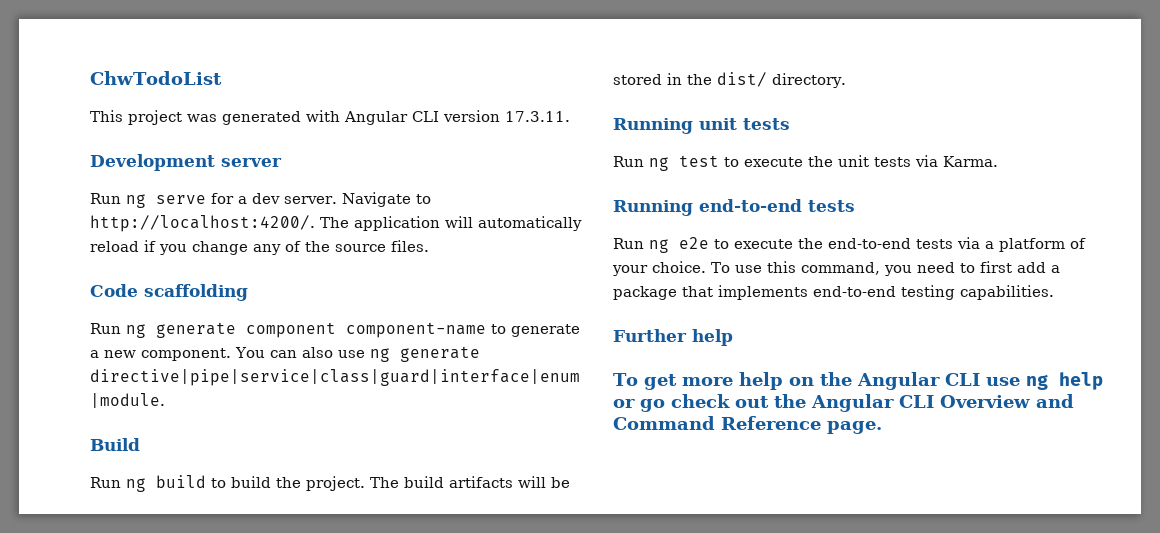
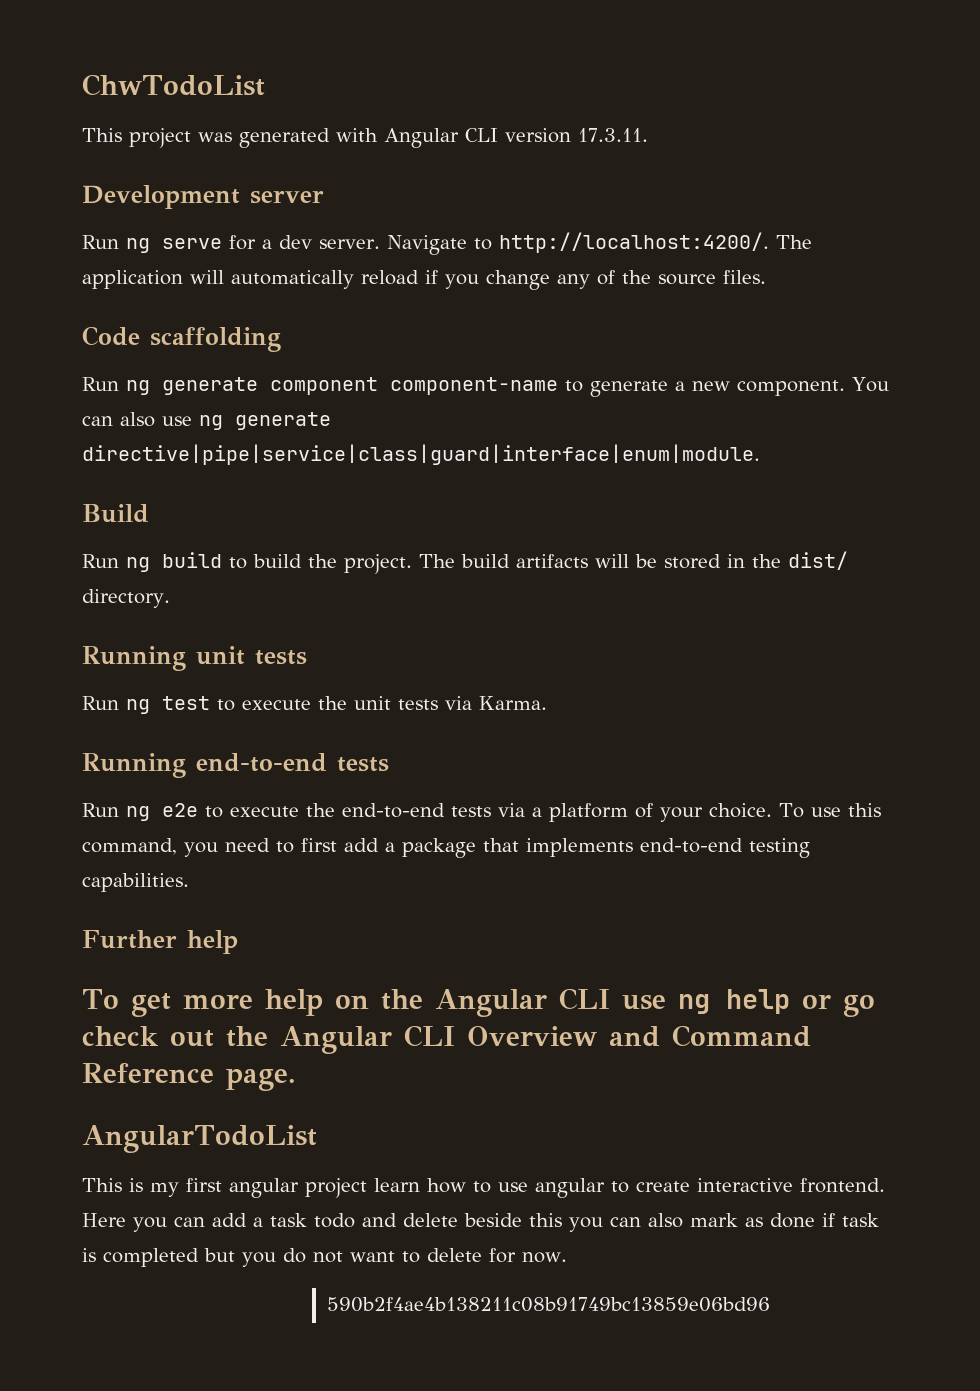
(882, 427) none -> [82,1125,317,1153] [82,1178,885,1198] [82,1213,879,1232] [82,1248,567,1267] [326,1297,770,1312] // AngularTodoList // This is my first angular project learn how to use angular to create interactive frontend. Here you can add a task todo and delete beside this you can also mark as done if task is completed but you do not want to delete for now. // 590b2f4ae4b138211c08b91749bc13859e06bd96

